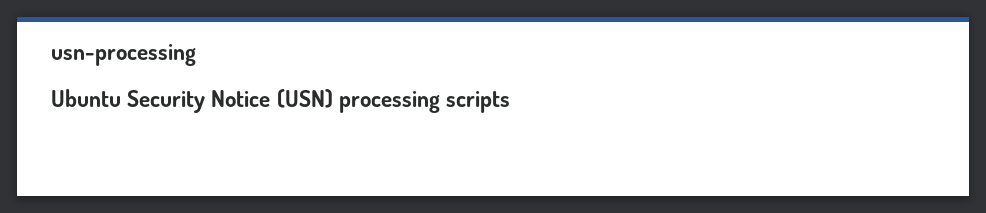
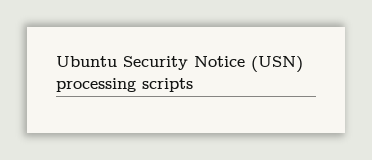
[51,44,196,66] usn-processing // -> (56, 61) none

